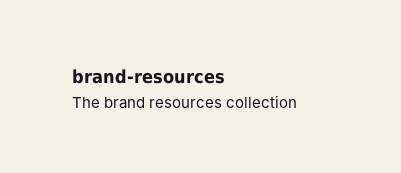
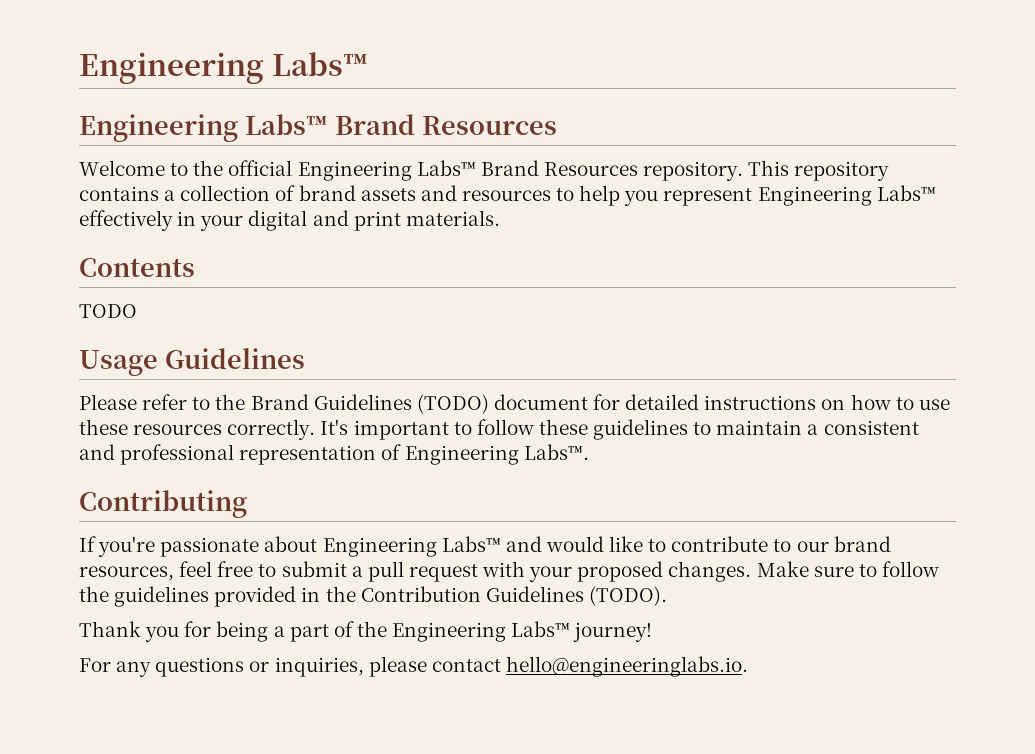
[72,69,225,84] [72,95,298,109] brand-resources // The brand resources collection -> [79,52,368,84] [79,114,557,142] [79,160,890,181] [79,185,936,206] [79,210,500,231] [79,258,195,277] [79,304,137,318] [79,348,305,376] [79,394,950,414] [79,419,919,440] [79,444,589,465] [79,490,247,518] [79,536,891,557] [79,561,939,582] [79,586,667,607] [79,621,653,642] [79,656,748,677] Engineering Labs™ // Engineering Labs™ Brand Resources // Welcome to the official Engineering Labs™ Brand Resources repository. This repository contains a collection of brand assets and resources to help you represent Engineering Labs™ effectively in your digital and print materials. // Contents // TODO // Usage Guidelines // Please refer to the Brand Guidelines (TODO) document for detailed instructions on how to use these resources correctly. It's important to follow these guidelines to maintain a consistent and professional representation of Engineering Labs™. // Contributing // If you're passionate about Engineering Labs™ and would like to contribute to our brand resources, feel free to submit a pull request with your proposed changes. Make sure to follow the guidelines provided in the Contribution Guidelines (TODO). // Thank you for being a part of the Engineering Labs™ journey! // For any questions or inquiries, please contact hello@engineeringlabs.io.

